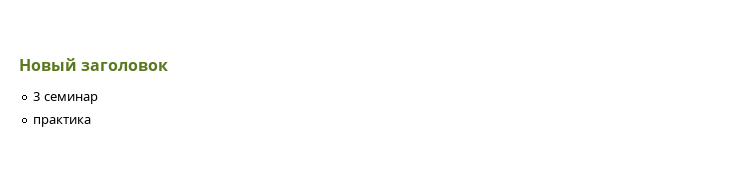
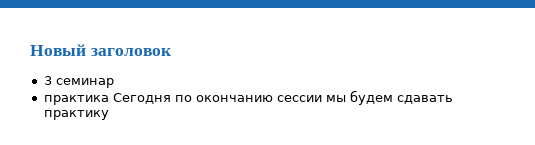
(92, 122) none -> [112,90,453,105] [43,110,109,120] Сегодня по окончанию сессии мы будем сдавать практику

